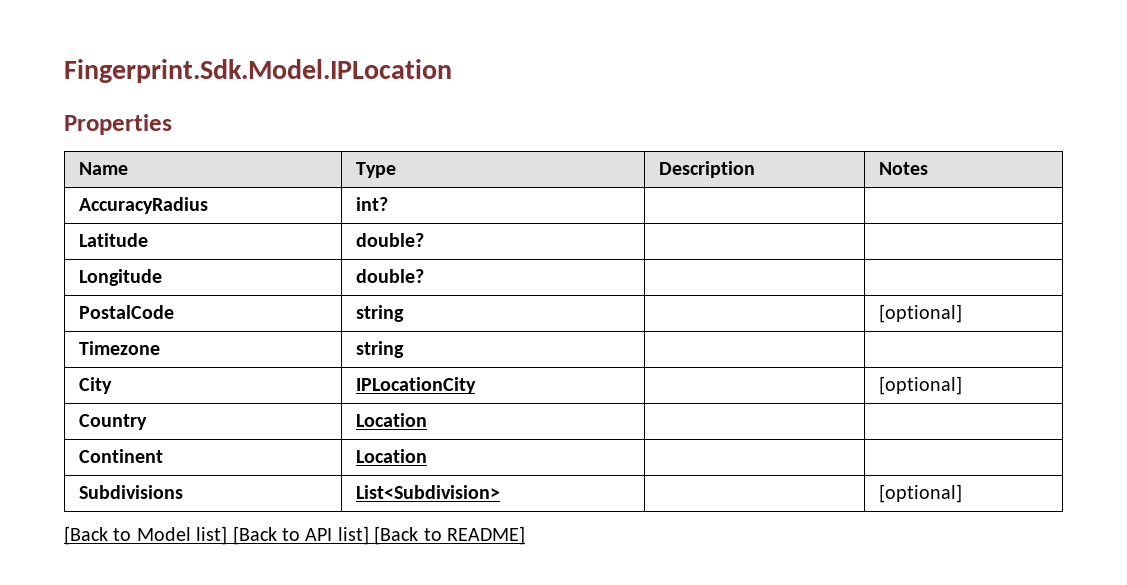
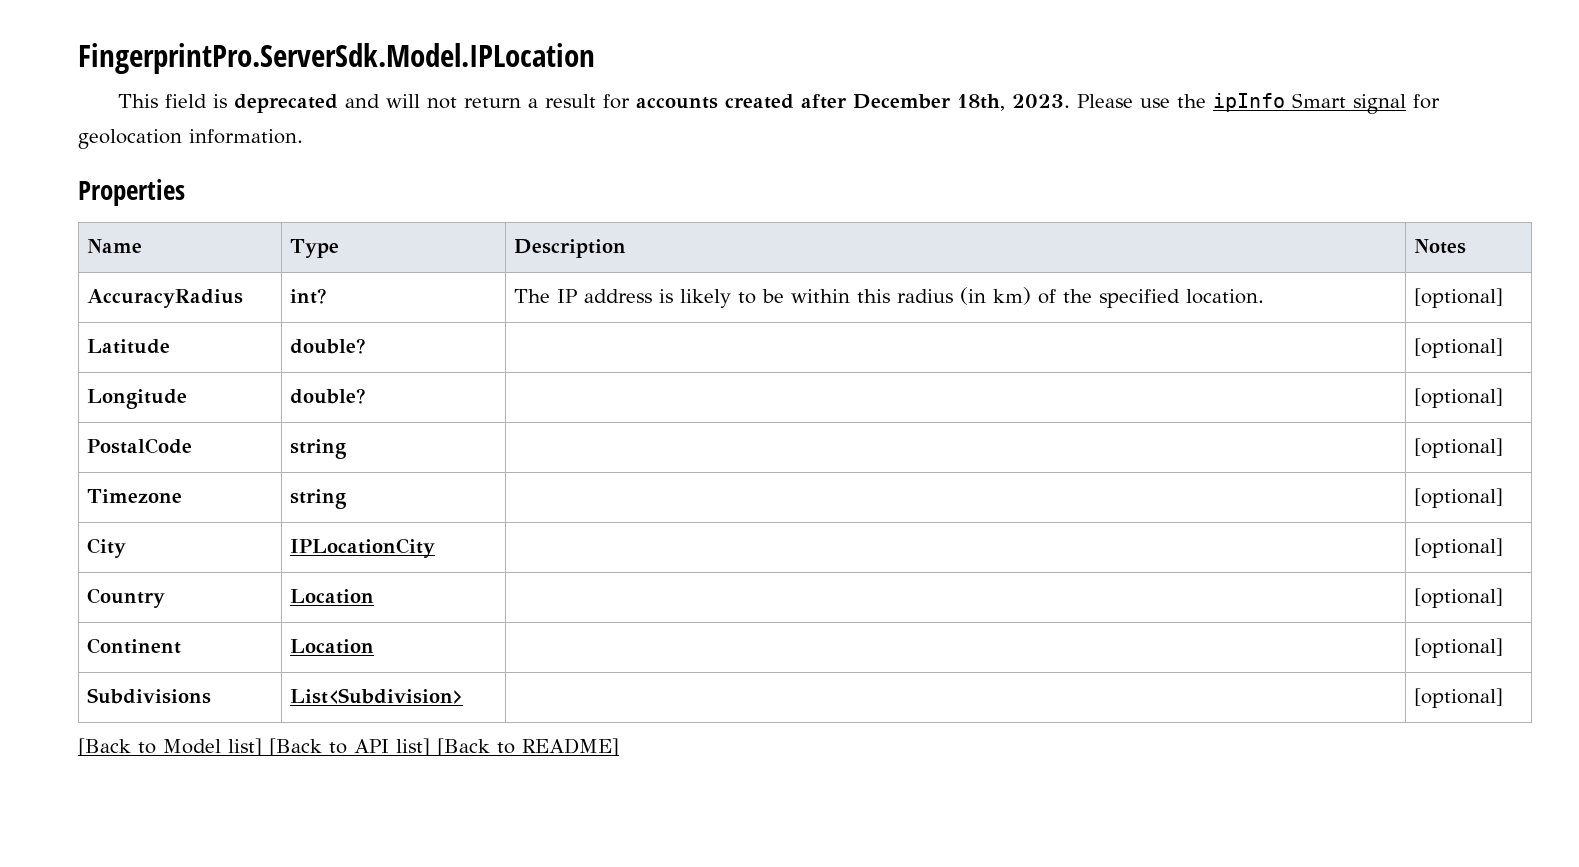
[64,59,452,83] Fingerprint.Sdk.Model.IPLocation -> [78,43,595,74] [118,93,1441,114] [78,129,303,149] FingerprintPro.ServerSdk.Model.IPLocation // This field is deprecated and will not return a result for accounts created after December 18th, 2023. Please use the ipInfo Smart signal for geolocation information.
(388, 204) | -> [513,287,1264,308] [1413,288,1503,308] The IP address is likely to be within this radius (in km) of the specified location. | [optional]
(424, 240) none -> [1413,338,1503,358] [optional]
(424, 276) none -> [1413,388,1503,408] [optional]
(404, 349) none -> [1413,488,1503,508] [optional]
(427, 420) none -> [1413,588,1503,608] [optional]
(427, 456) none -> [1413,638,1503,658] [optional]

